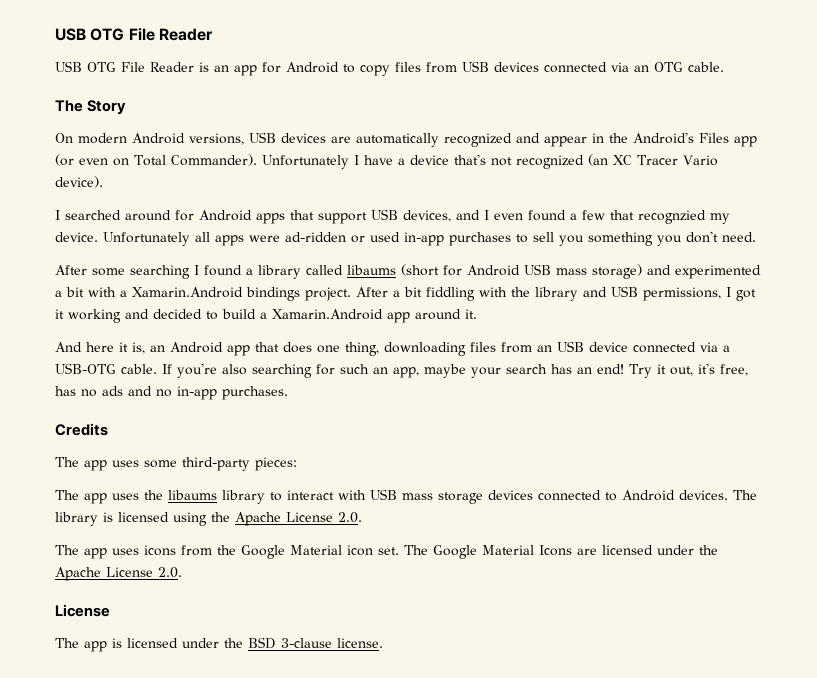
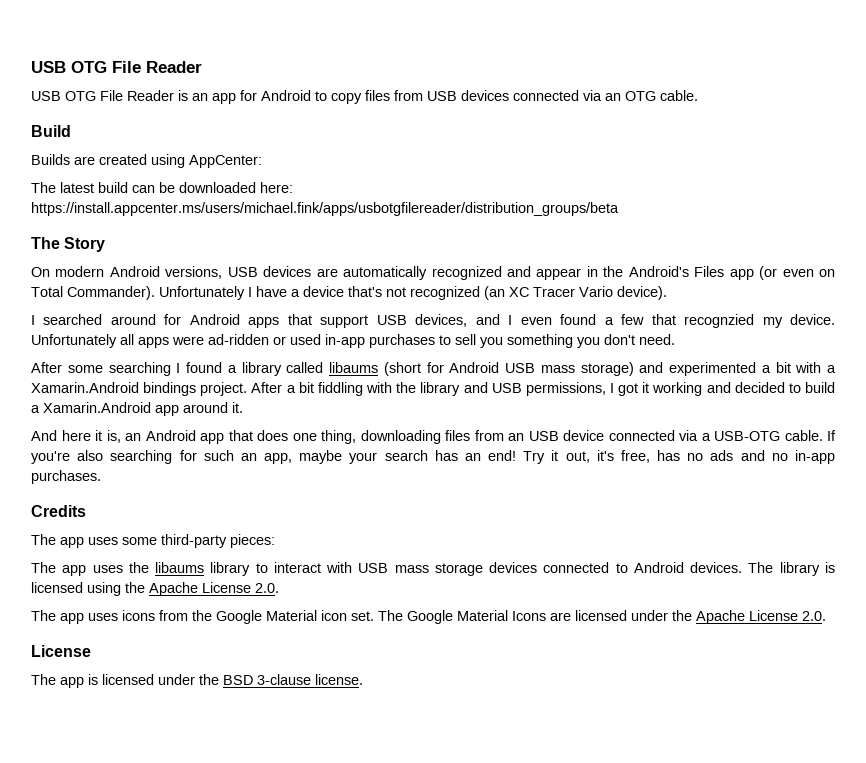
(724, 67) none -> [31,125,71,137] [31,154,262,168] [31,182,293,193] [31,202,619,216] // Build // Builds are created using AppCenter: // The latest build can be downloaded here: https://install.appcenter.ms/users/michael.fink/apps/usbotgfilereader/distribution_groups/beta

